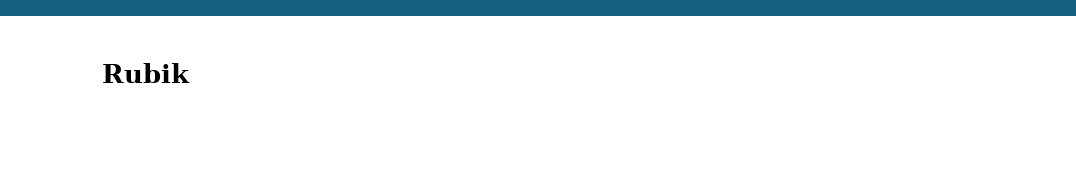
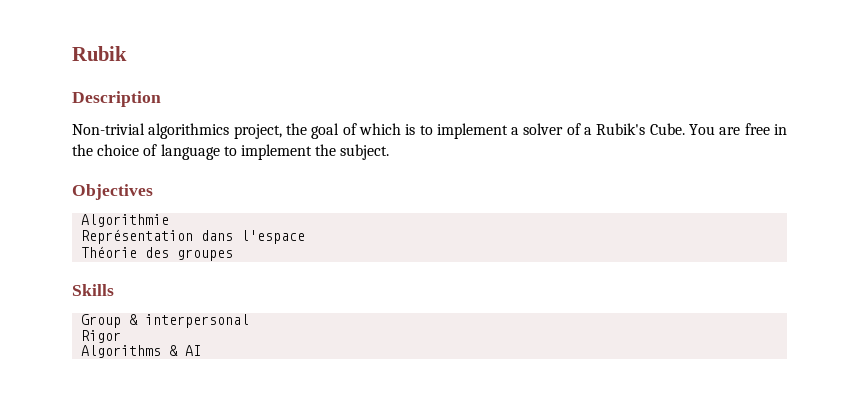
(190, 73) none -> [72,91,161,107] [72,123,787,139] [72,144,390,160] [72,184,153,200] [81,214,170,227] [81,229,306,244] [81,246,234,261] [72,284,114,296] [81,314,250,328] [81,330,122,343] [81,345,202,358] // Description // Non-trivial algorithmics project, the goal of which is to implement a solver of a Rubik's Cube. You are free in the choice of language to implement the subject. // Objectives // Algorithmie // Représentation dans l'espace // Théorie des groupes // Skills // Group & interpersonal // Rigor // Algorithms & AI

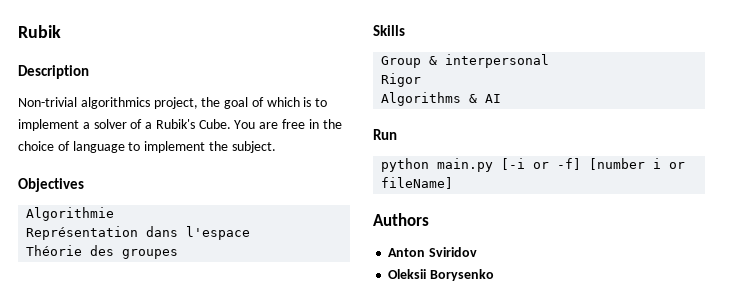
(202, 350) none -> [373,129,397,140] [381,158,686,172] [381,177,454,189] [373,213,429,226] [388,247,478,257] [388,269,495,281] // Run // python main.py [-i or -f] [number i or fileName] // Authors // Anton Sviridov // Oleksii Borysenko

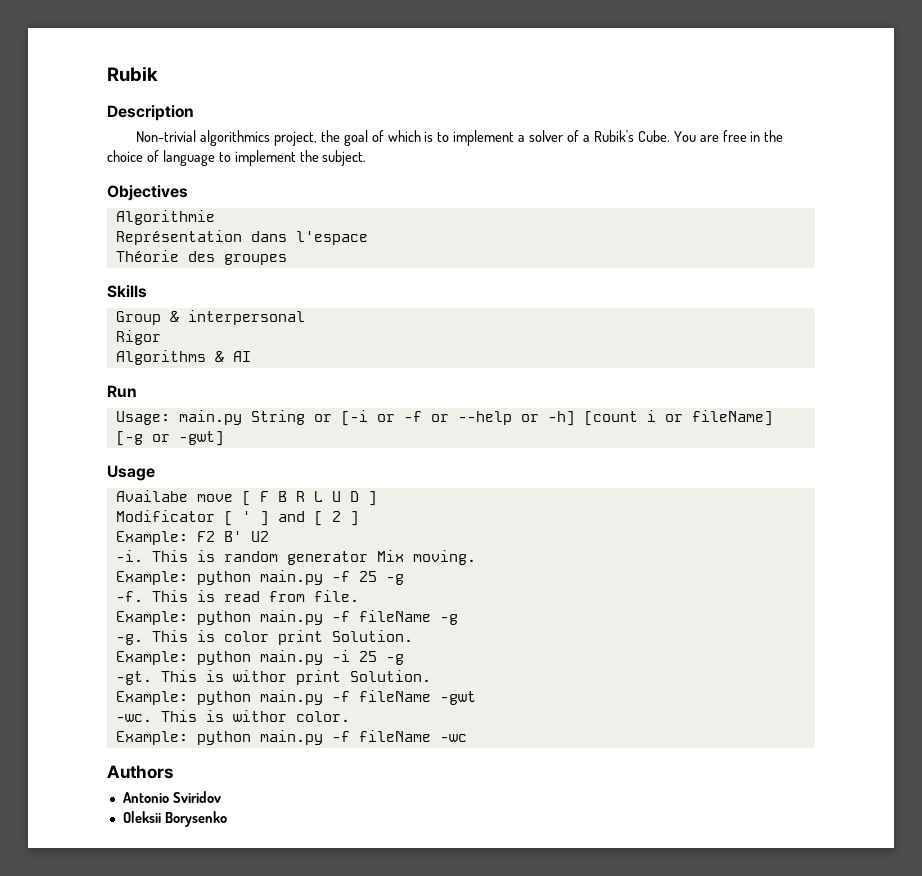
[381,158,686,172] [381,177,454,189] python main.py [-i or -f] [number i or fileName] -> [115,410,773,426] [115,431,224,446] [107,465,155,481] [115,490,377,506] [115,510,359,526] [115,531,269,545] [115,550,476,565] [115,570,404,585] [115,590,359,602] [115,610,458,625] [115,630,413,645] [115,650,404,665] [115,670,431,685] [115,690,476,705] [115,710,350,722] [115,730,467,745] Usage: main.py String or [-i or -f or --help or -h] [count i or fileName] [-g or -gwt] // Usage // Availabe move [ F B R L U D ] // Modificator [ ' ] and [ 2 ] // Example: F2 B' U2 // -i. This is random generator Mix moving. // Example: python main.py -f 25 -g // -f. This is read from file. // Example: python main.py -f fileName -g // -g. This is color print Solution. // Example: python main.py -i 25 -g // -gt. This is withor print Solution. // Example: python main.py -f fileName -gwt // -wc. This is withor color. // Example: python main.py -f fileName -wc
[388,248,426,257] Anton -> [122,792,169,803] Antonio

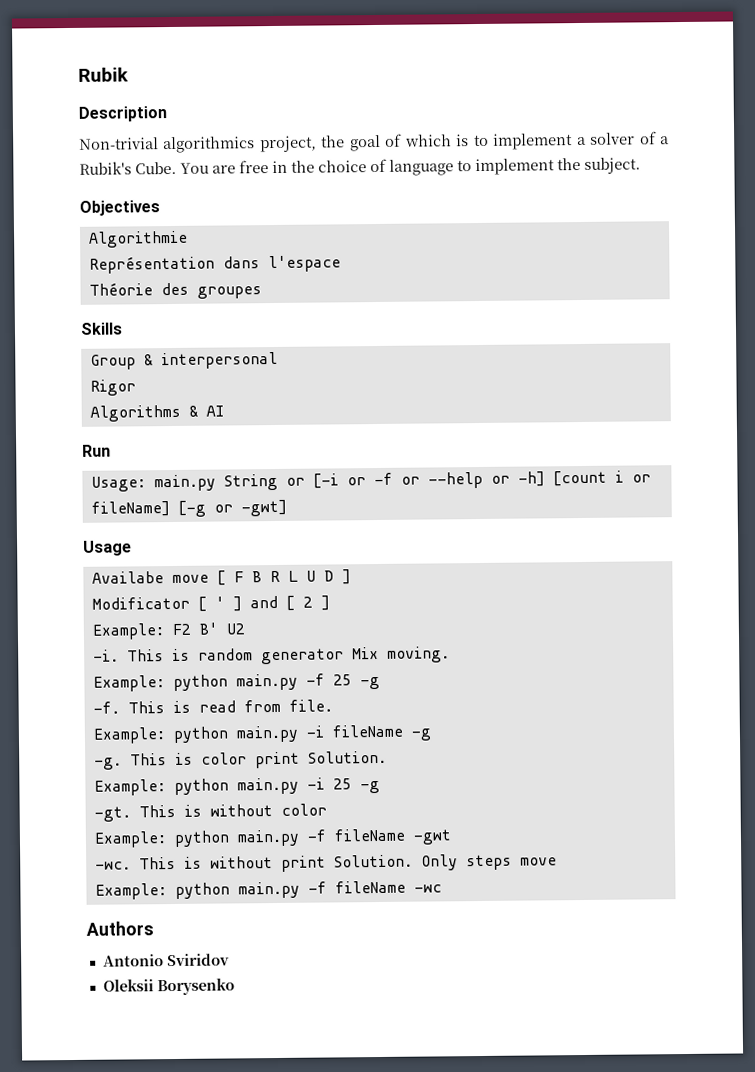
[331,611,350,622] -f -> [305,725,324,738] -i
[232,670,431,685] withor print Solution. -> [209,803,327,817] without color
[232,710,350,722] withor color. -> [209,854,557,872] without print Solution. Only steps move

